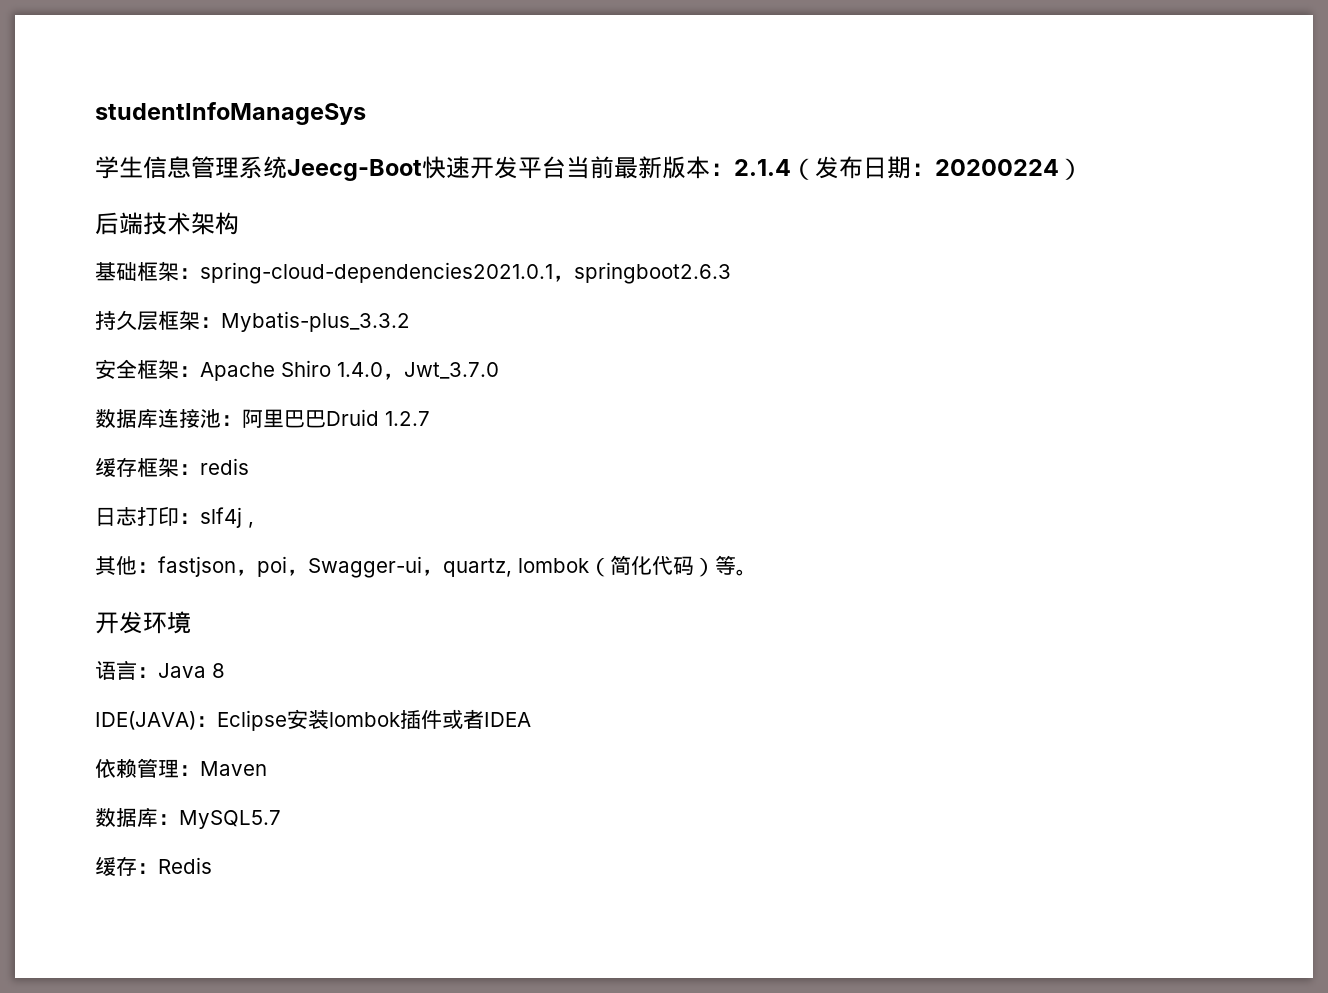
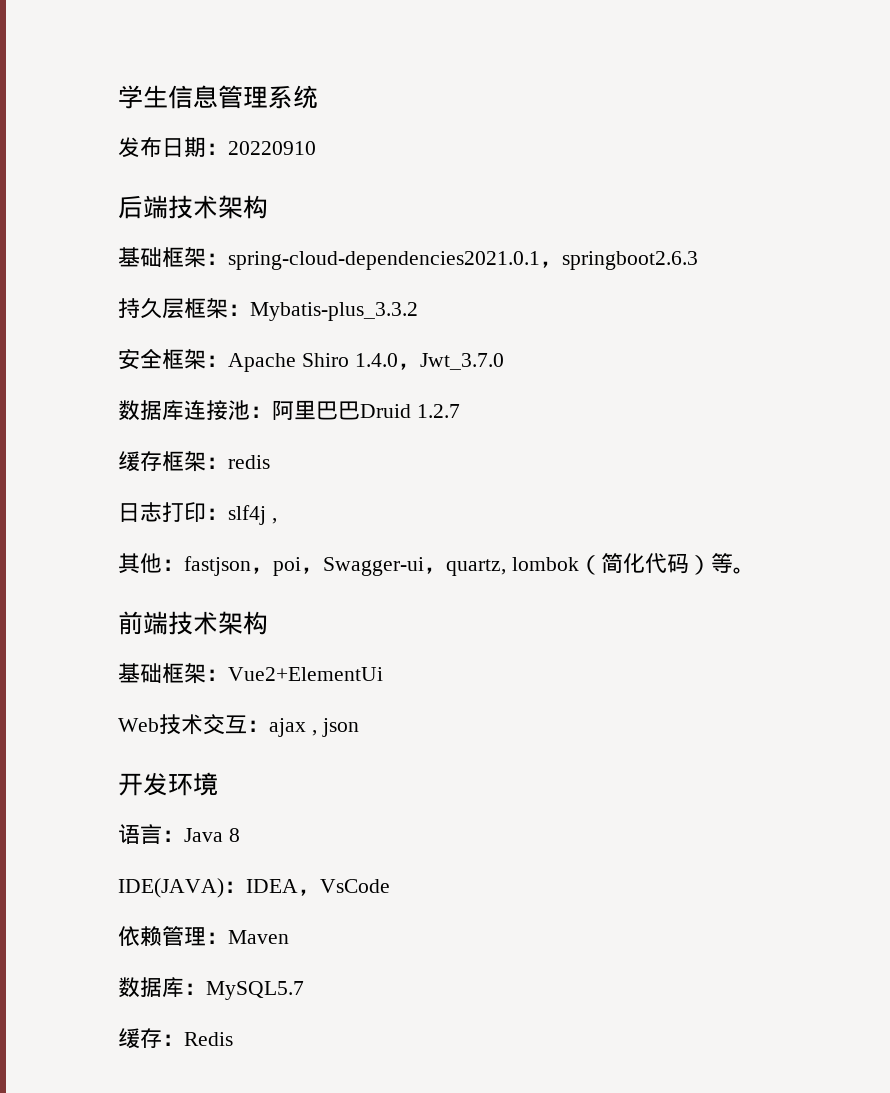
[95,102,366,125] studentInfoManageSys // -> (118, 97) none
[287,156,815,181] Jeecg-Boot快速开发平台当前最新版本：2.1.4（ -> (318, 97) //
[935,158,1083,180] 20200224） -> [228,141,316,155] 20220910
(757, 572) none -> [118,611,268,635] [118,663,383,684] [118,714,359,737] // 前端技术架构 // 基础框架：Vue2+ElementUi // Web技术交互：ajax , json
[217,709,484,731] Eclipse安装lombok插件或者 -> (246, 887) none
(531, 719) none -> [298,879,390,896] ，VsCode

